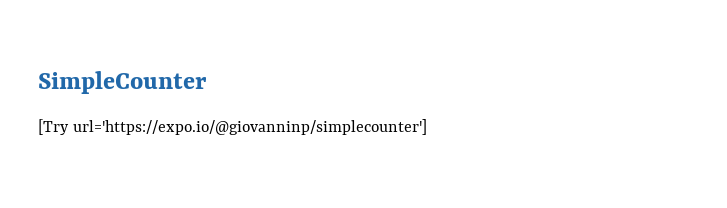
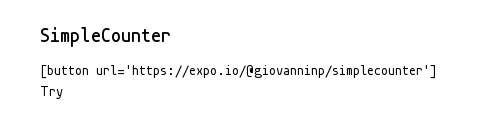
[38,119,427,135] [Try url='https://expo.io/@giovanninp/simplecounter'] -> [40,65,437,79] [40,86,63,99] [button url='https://expo.io/@giovanninp/simplecounter'] Try

